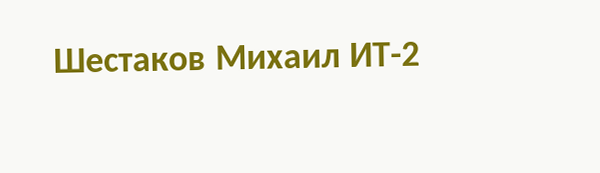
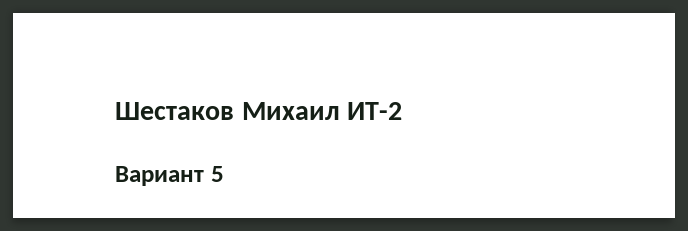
(421, 54) none -> [115,166,224,186] // Вариант 5

